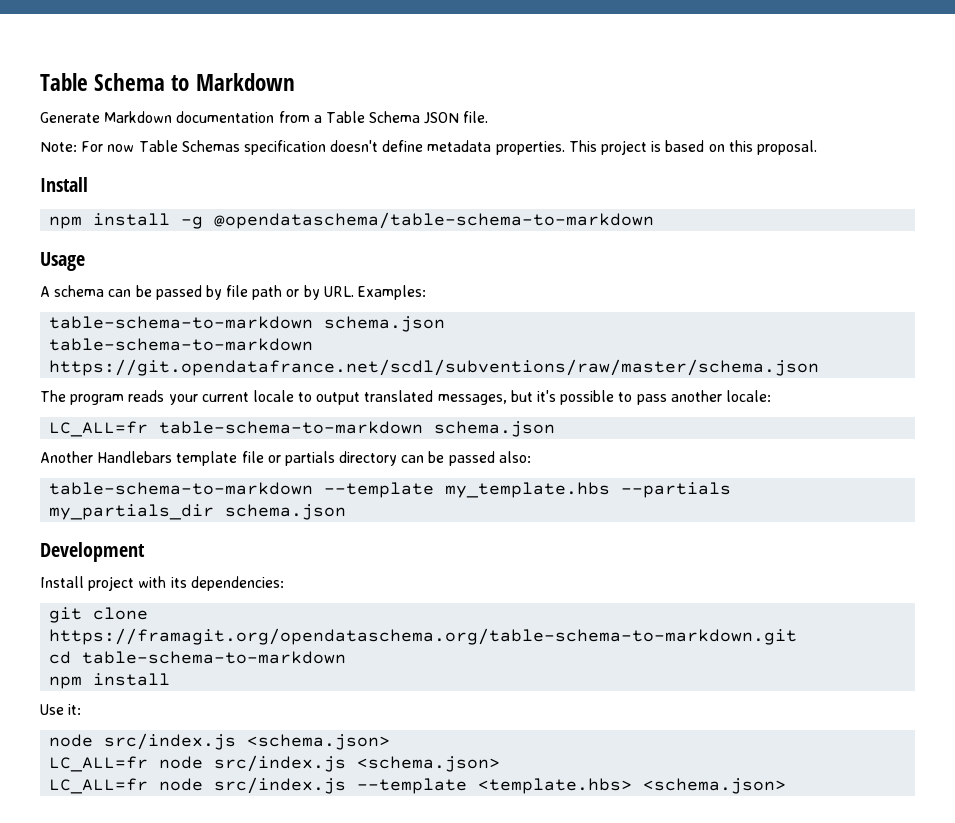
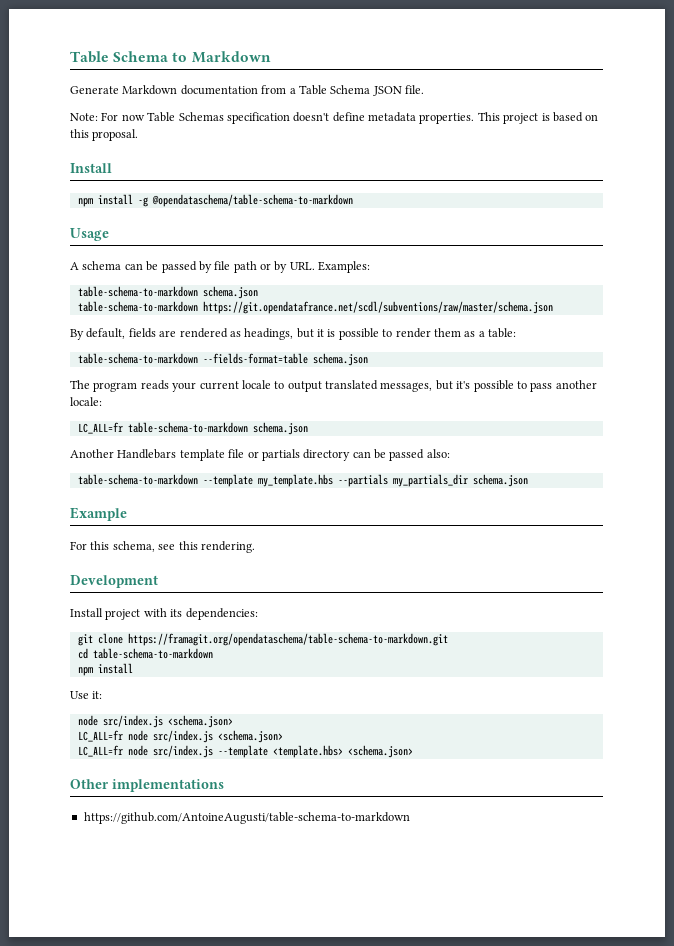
(820, 367) none -> [70,328,516,340] [77,353,368,366] // By default, fields are rendered as headings, but it is possible to render them as a table: // table-schema-to-markdown --fields-format=table schema.json
(347, 512) none -> [70,507,127,521] [70,541,255,553] // Example // For this schema, see this rendering.
[49,628,798,645] https://framagit.org/opendataschema.org/table-schema-to-markdown.git -> [127,633,448,646] https://framagit.org/opendataschema/table-schema-to-markdown.git
(787, 786) none -> [70,779,224,792] [83,812,410,824] // Other implementations // https://github.com/AntoineAugusti/table-schema-to-markdown

